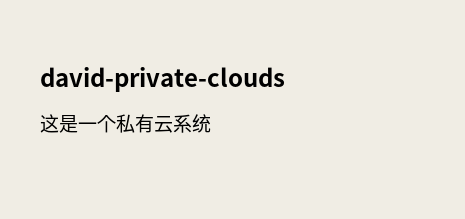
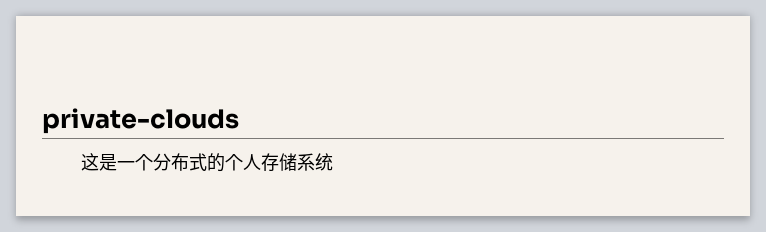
[40,67,285,92] david-private-clouds -> [42,108,239,134] private-clouds
[116,114,173,133] 私有云 -> [152,153,297,172] 分布式的个人存储

